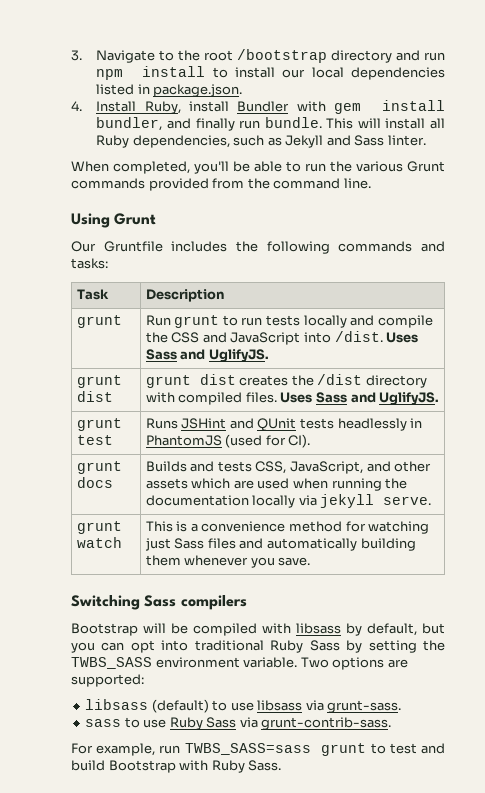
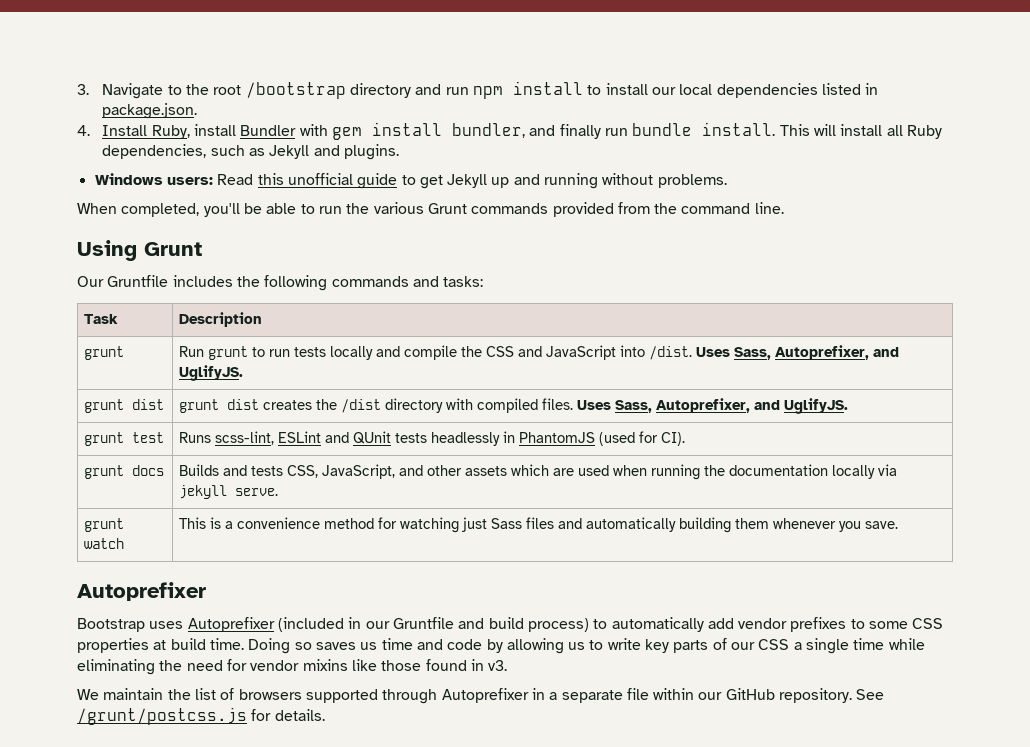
[264,117,322,128] bundle. -> [632,122,776,136] bundle install.
[354,135,427,146] Sass linter. -> [344,144,400,160] [94,173,727,189] plugins. // Windows users: Read this unofficial guide to get Jekyll up and running without problems.
[145,349,177,360] Sass -> [733,345,869,360] Sass, Autoprefixer,
[315,392,347,403] Sass -> [614,398,750,413] Sass, Autoprefixer,
[181,418,227,429] JSHint -> [214,431,321,445] scss-lint, ESLint
[71,595,247,610] [71,623,445,636] [71,640,445,653] [71,657,408,670] [71,674,144,687] [85,699,402,713] [85,717,392,730] [71,743,445,756] [71,760,282,773] Switching Sass compilers // Bootstrap will be compiled with libsass by default, but you can opt into traditional Ruby Sass by setting the TWBS_SASS environment variable. Two options are supported: // libsass (default) to use libsass via grunt-sass. // sass to use Ruby Sass via grunt-contrib-sass. // For example, run TWBS_SASS=sass grunt to test and build Bootstrap with Ruby Sass. -> [77,582,206,601] [77,617,944,632] [77,638,925,654] [77,659,508,675] [77,688,885,704] [77,707,325,725] Autoprefixer // Bootstrap uses Autoprefixer (included in our Gruntfile and build process) to automatically add vendor prefixes to some CSS properties at build time. Doing so saves us time and code by allowing us to write key parts of our CSS a single time while eliminating the need for vendor mixins like those found in v3. // We maintain the list of browsers supported through Autoprefixer in a separate file within our GitHub repository. See /grunt/postcss.js for details.

